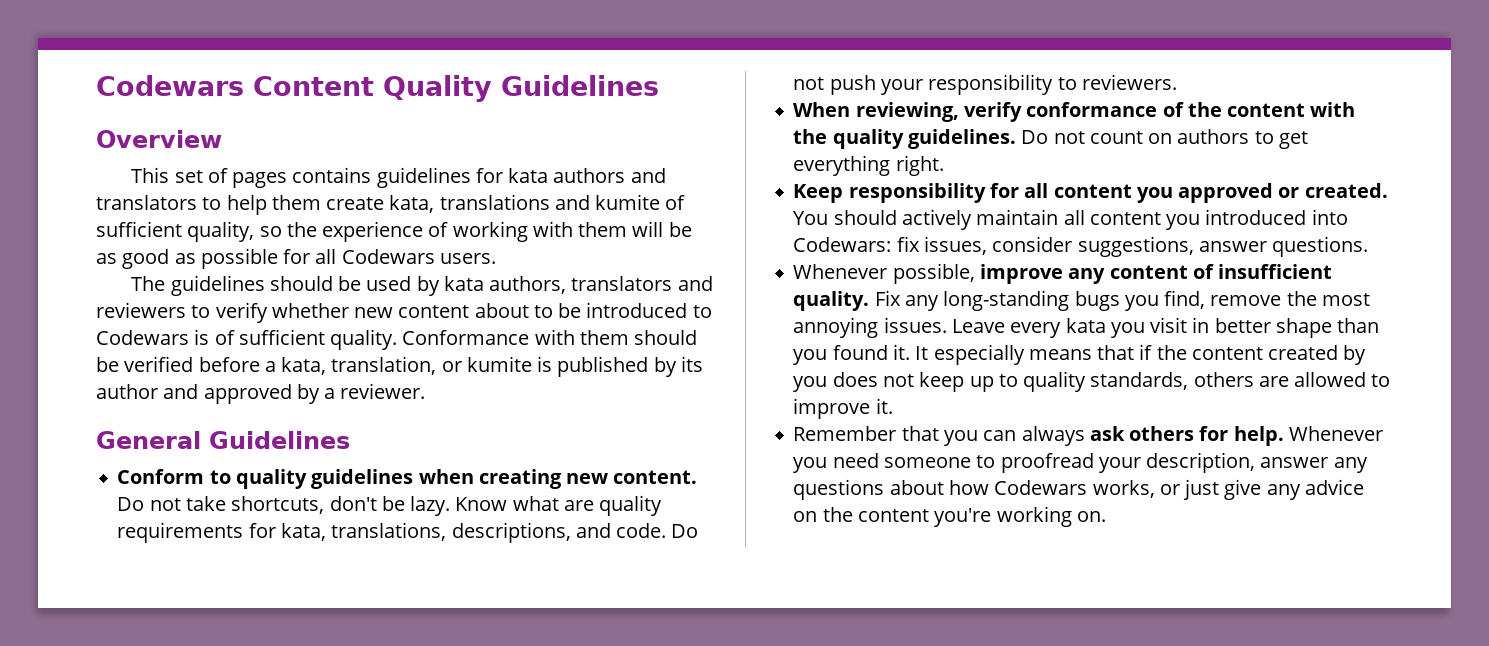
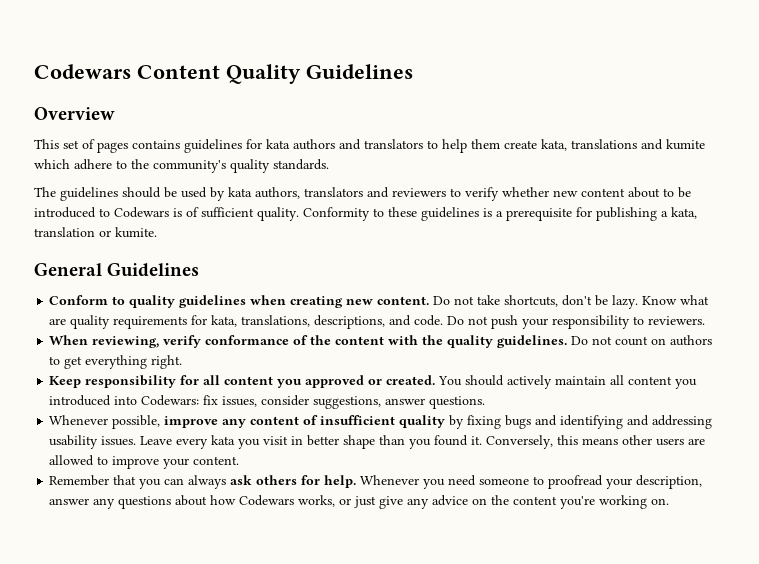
[665,195,686,210] [96,221,692,242] [96,248,496,269] of sufficient quality, so the experience of working with them will be as good as possible for all Codewars users. -> [34,159,329,173] which adhere to the community's quality standards.
[402,329,698,345] [96,356,703,377] [96,383,426,404] Conformance with them should be verified before a kata, translation, or kumite is published by its author and approved by a reviewer. -> [303,207,697,221] [34,227,157,238] Conformity to these guidelines is a prerequisite for publishing a kata, translation or kumite.
[793,290,1370,311] [793,317,879,338] quality. Fix any long-standing bugs you find, remove the most annoying -> [399,415,713,429] [49,435,99,449] quality by fixing bugs and identifying and addressing usability
[915,344,1367,365] [793,371,1254,392] It especially means that if the content created by you does not keep up to quality standards, others -> [486,435,685,449] Conversely, this means other users
[875,398,893,414] it. -> [163,456,240,469] your content.

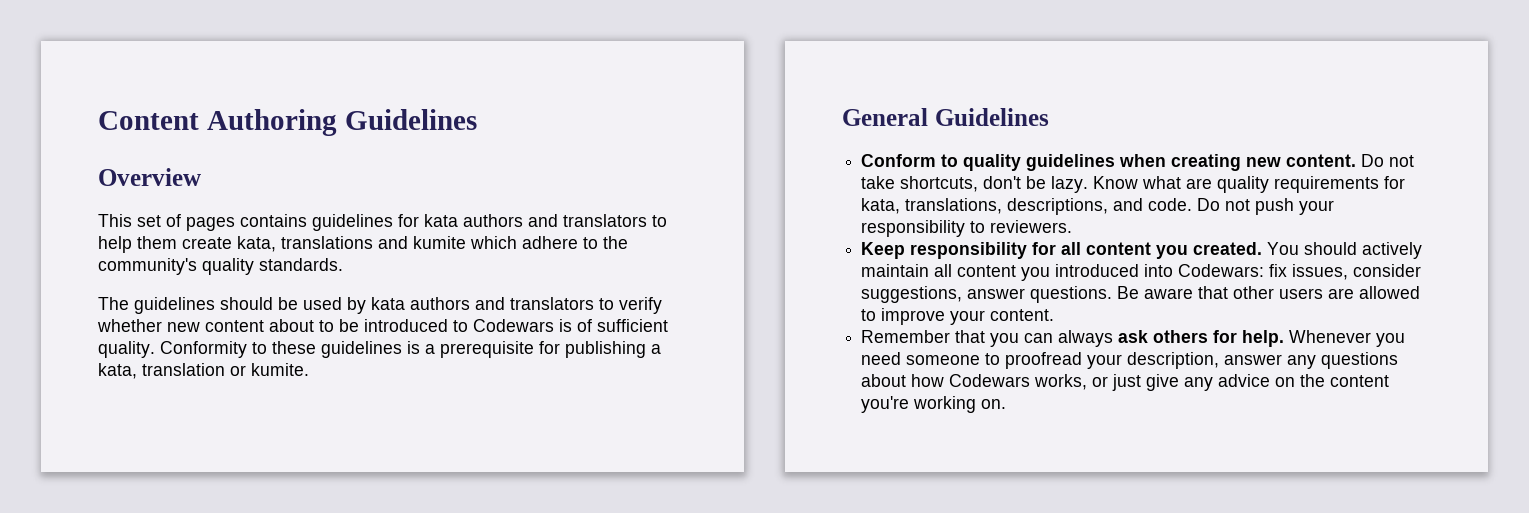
[34,64,301,84] Codewars Content Quality -> [98,109,337,136] Content Authoring
[255,187,446,199] authors, translators and reviewers -> [410,297,594,310] authors and translators
[49,335,713,348] [49,355,183,369] // When reviewing, verify conformance of the content with the quality guidelines. Do not count on authors to get everything right. -> (1073, 226) none
[305,375,383,388] approved or -> (1189, 252) none
[49,415,713,429] [49,435,619,449] // Whenever possible, improve any content of insufficient quality by fixing bugs and identifying and addressing usability issues. Leave every kata you visit in better shape than you found it. Conversely, this means -> [1117,286,1229,299] Be aware that

